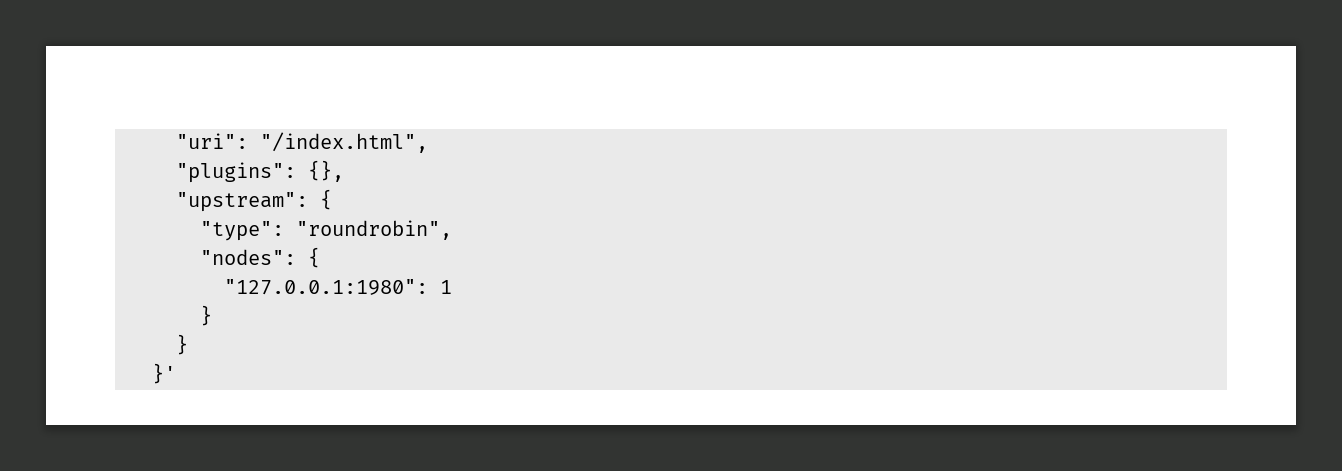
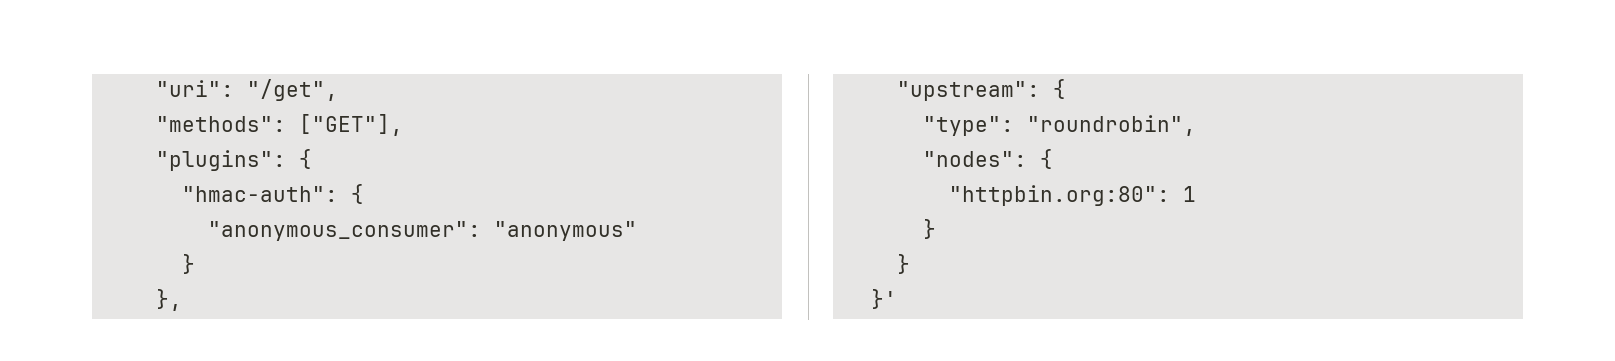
[259,132,428,153] [175,160,344,183] "/index.html", // "plugins": {}, -> [247,79,339,101] [156,114,404,136] [156,149,313,171] [182,184,365,204] [208,221,638,241] [182,254,196,274] [156,289,183,311] "/get", // "methods": ["GET"], // "plugins": { // "hmac-auth": { // "anonymous_consumer": "anonymous" // } // },
[223,279,428,295] "127.0.0.1:1980": -> [949,185,1171,206] "httpbin.org:80":

